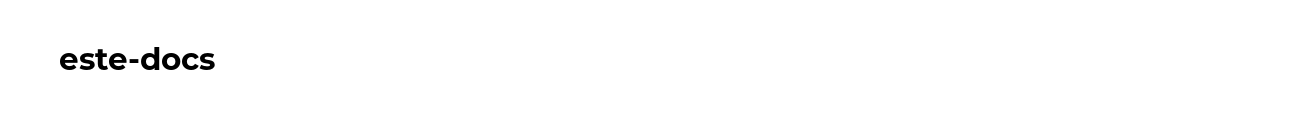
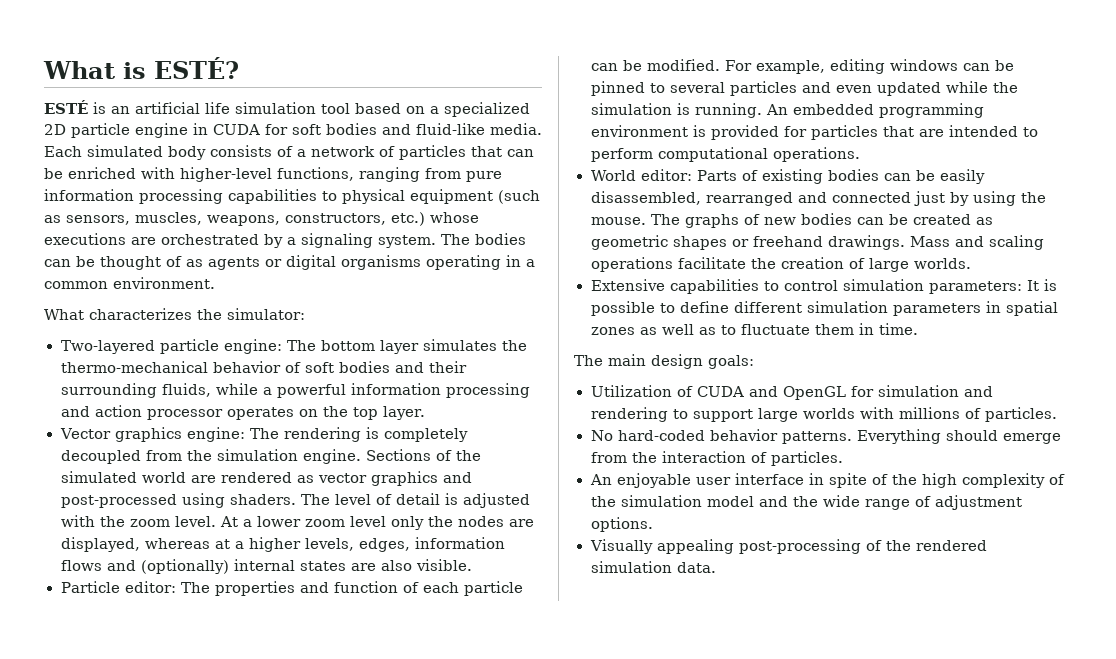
[59,47,215,70] este-docs -> [43,57,239,79] [44,100,530,117] [44,123,542,138] [44,145,534,160] [44,167,502,182] [44,189,540,204] [44,212,479,226] [44,233,526,248] [44,255,535,270] [44,277,215,289] [44,308,305,320] [60,339,527,354] [60,361,467,373] [60,383,530,398] [60,405,426,420] [59,427,469,442] [60,449,481,464] [60,471,472,486] [60,493,530,508] [60,515,534,530] [60,537,505,552] [60,559,472,574] [60,581,523,596] [590,59,1014,74] [590,81,1018,96] [590,103,984,118] [590,125,1038,140] [590,147,860,162] [590,169,986,184] [590,191,1046,206] [590,213,993,228] [590,235,1044,250] [590,257,971,272] [590,279,1057,294] [590,301,1058,316] [590,323,918,335] [574,354,754,369] [590,385,993,400] [590,407,1057,422] [590,429,1061,444] [590,451,843,466] [589,473,1065,488] [590,495,1022,510] [590,517,653,532] [589,539,987,554] [590,561,716,573] What is ESTÉ? // ESTÉ is an artificial life simulation tool based on a specialized 2D particle engine in CUDA for soft bodies and fluid-like media. Each simulated body consists of a network of particles that can be enriched with higher-level functions, ranging from pure information processing capabilities to physical equipment (such as sensors, muscles, weapons, constructors, etc.) whose executions are orchestrated by a signaling system. The bodies can be thought of as agents or digital organisms operating in a common environment. // What characterizes the simulator: // Two-layered particle engine: The bottom layer simulates the thermo-mechanical behavior of soft bodies and their surrounding fluids, while a powerful information processing and action processor operates on the top layer. // Vector graphics engine: The rendering is completely decoupled from the simulation engine. Sections of the simulated world are rendered as vector graphics and post-processed using shaders. The level of detail is adjusted with the zoom level. At a lower zoom level only the nodes are displayed, whereas at a higher levels, edges, information flows and (optionally) internal states are also visible. // Particle editor: The properties and function of each particle can be modified. For example, editing windows can be pinned to several particles and even updated while the simulation is running. An embedded programming environment is provided for particles that are intended to perform computational operations. // World editor: Parts of existing bodies can be easily disassembled, rearranged and connected just by using the mouse. The graphs of new bodies can be created as geometric shapes or freehand drawings. Mass and scaling operations facilitate the creation of large worlds. // Extensive capabilities to control simulation parameters: It is possible to define different simulation parameters in spatial zones as well as to fluctuate them in time. // The main design goals: // Utilization of CUDA and OpenGL for simulation and rendering to support large worlds with millions of particles. // No hard-coded behavior patterns. Everything should emerge from the interaction of particles. // An enjoyable user interface in spite of the high complexity of the simulation model and the wide range of adjustment options. // Visually appealing post-processing of the rendered simulation data.

